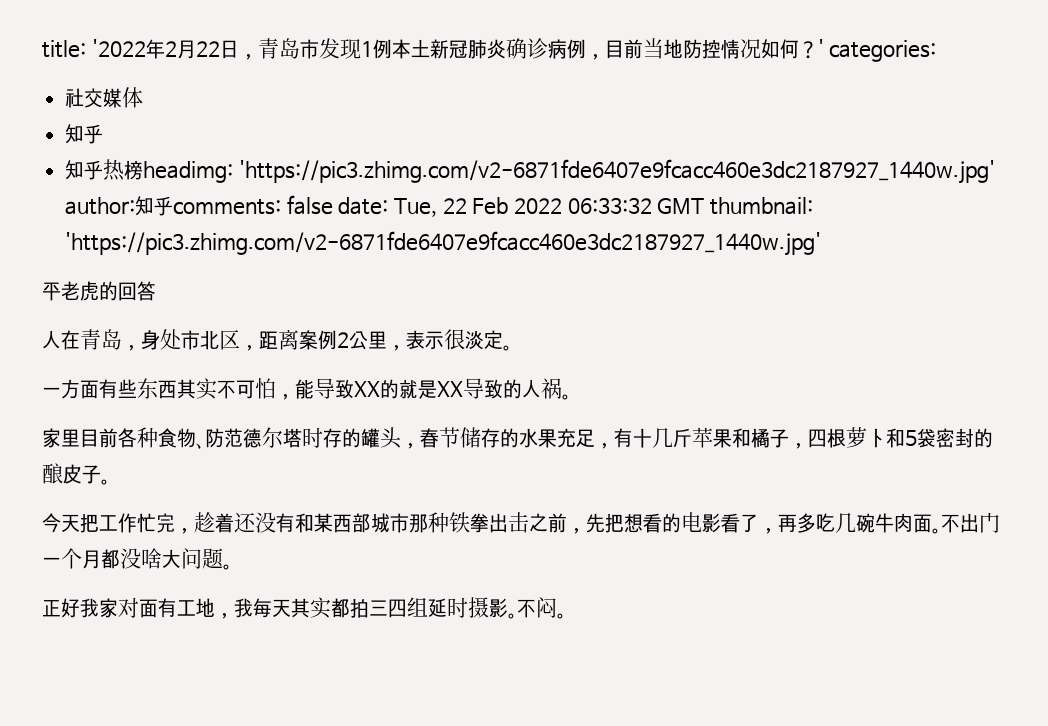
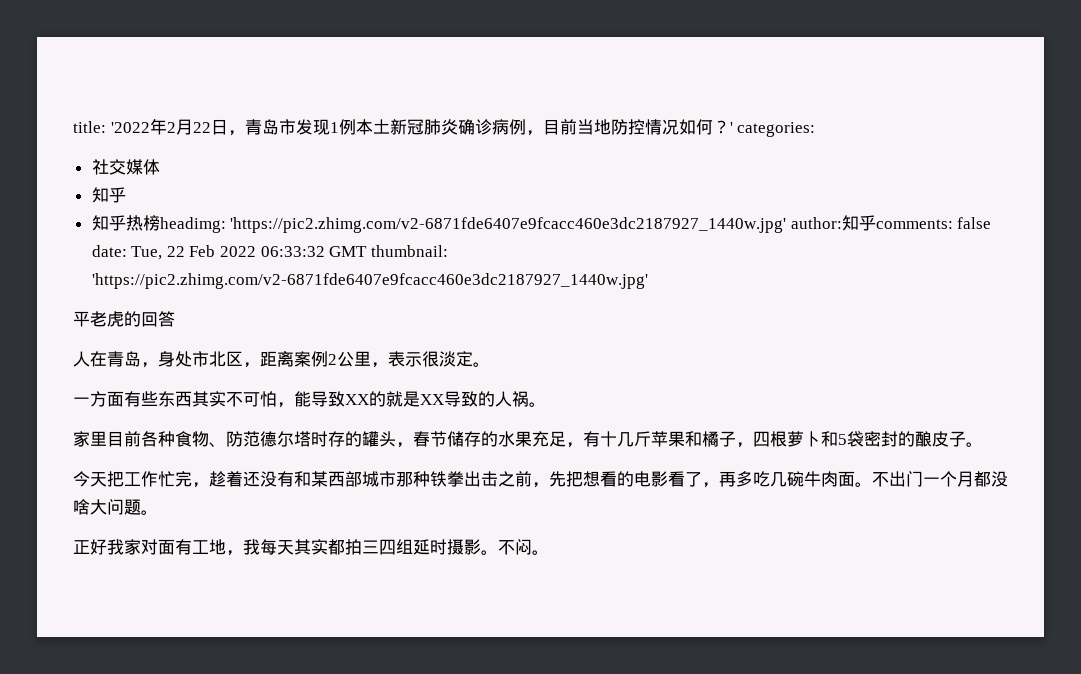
[238,159,995,184] 'https://pic3.zhimg.com/v2-6871fde6407e9fcacc460e3dc2187927_1440w.jpg' -> [230,217,787,233] 'https://pic2.zhimg.com/v2-6871fde6407e9fcacc460e3dc2187927_1440w.jpg'
[65,231,822,256] 'https://pic3.zhimg.com/v2-6871fde6407e9fcacc460e3dc2187927_1440w.jpg' -> [91,273,648,289] 'https://pic2.zhimg.com/v2-6871fde6407e9fcacc460e3dc2187927_1440w.jpg'

